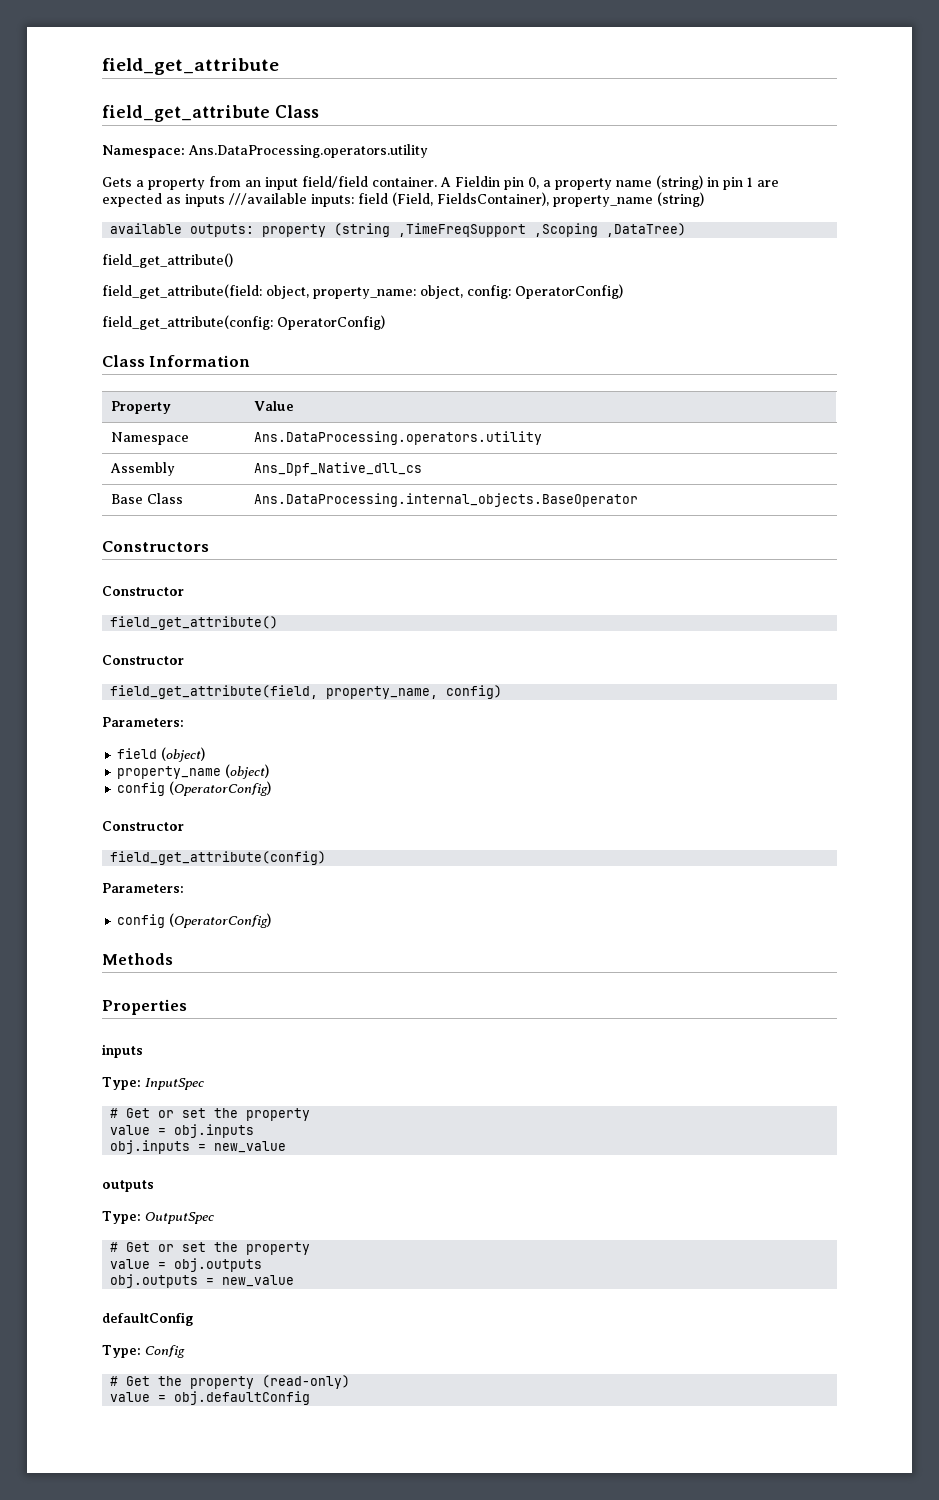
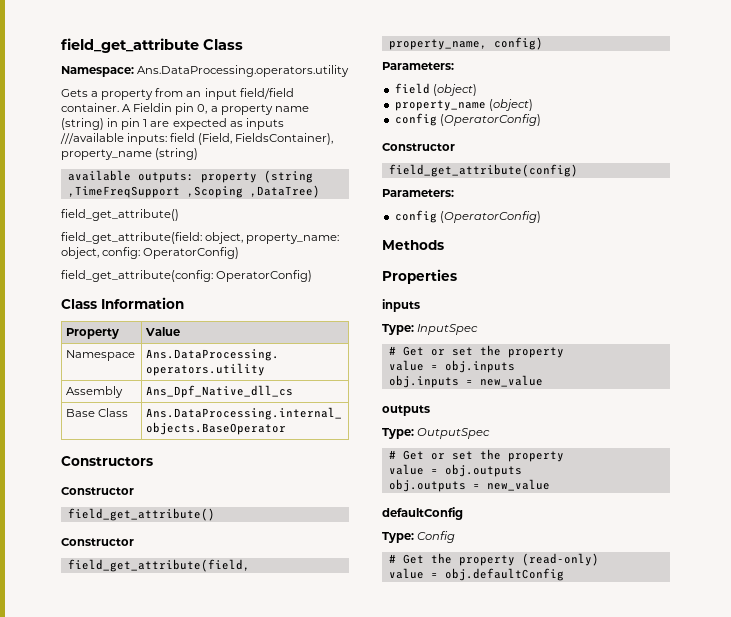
[102,58,279,75] [102,105,270,122] field_get_attribute // field_get_attribute -> [61,38,199,53] field_get_attribute

